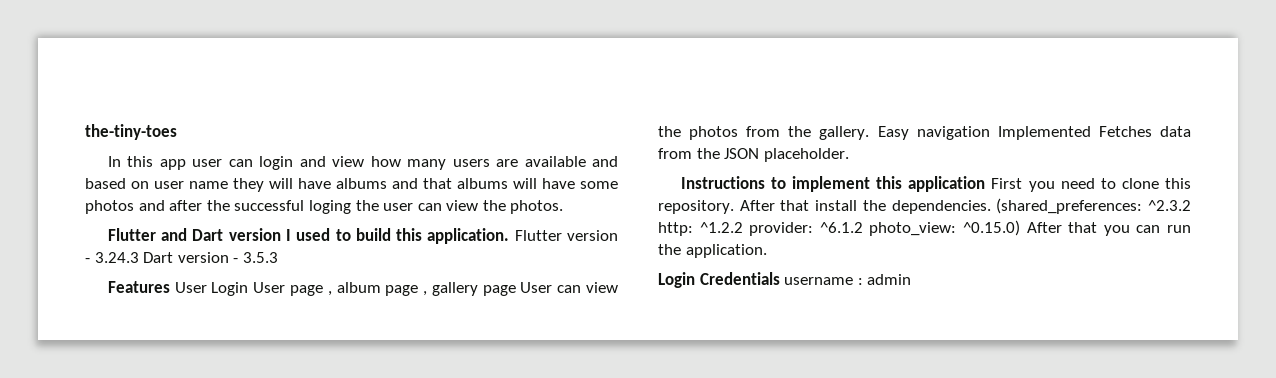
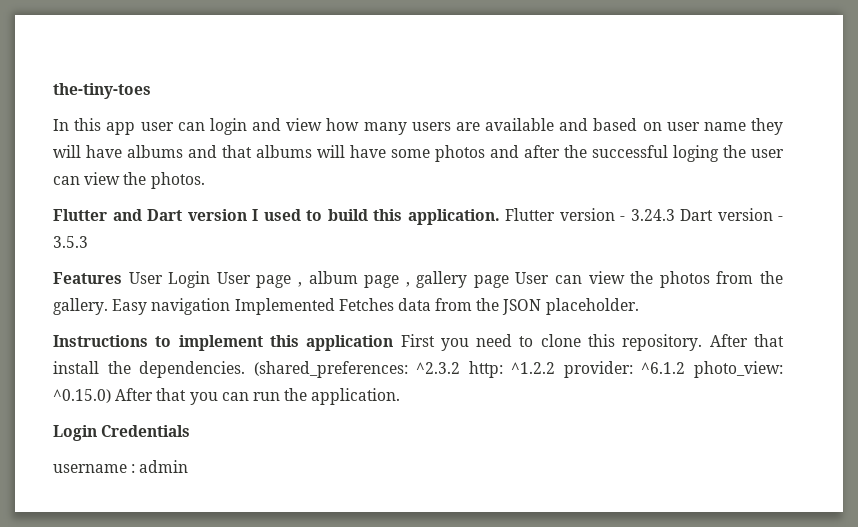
(780, 278) none -> (191, 431) //

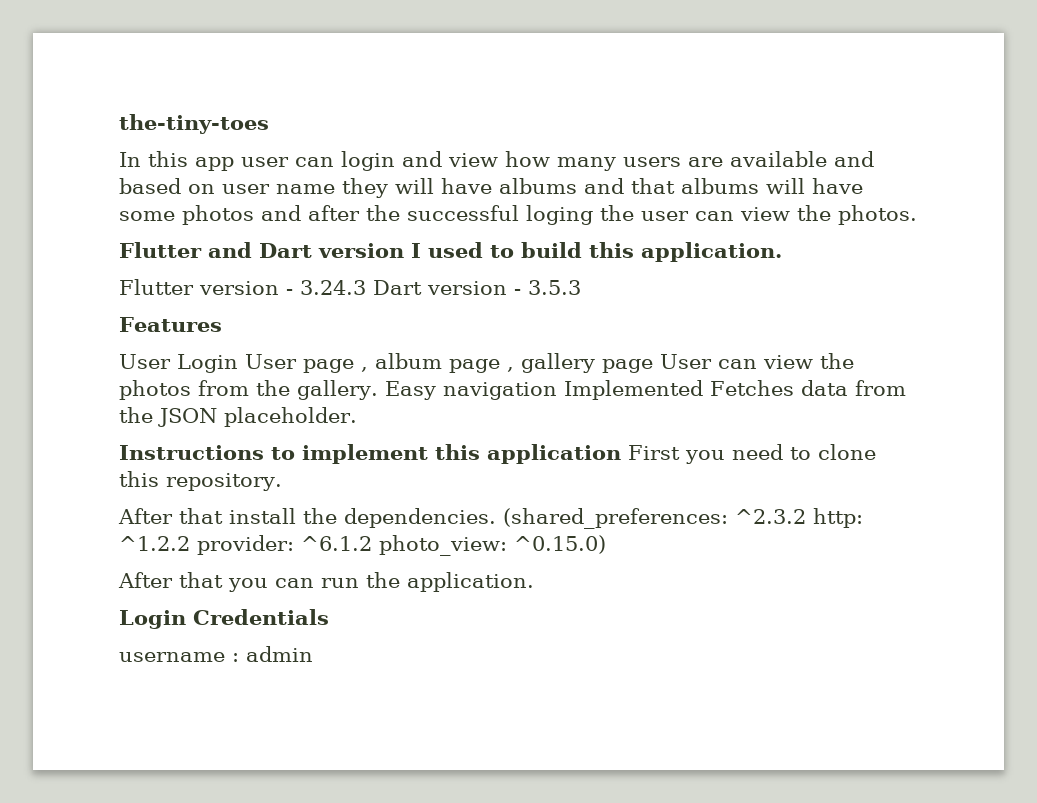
(500, 217) none -> (782, 252) //
(122, 278) none -> (222, 324) //
(703, 342) none -> (282, 482) //
(111, 396) none -> (606, 544) //

